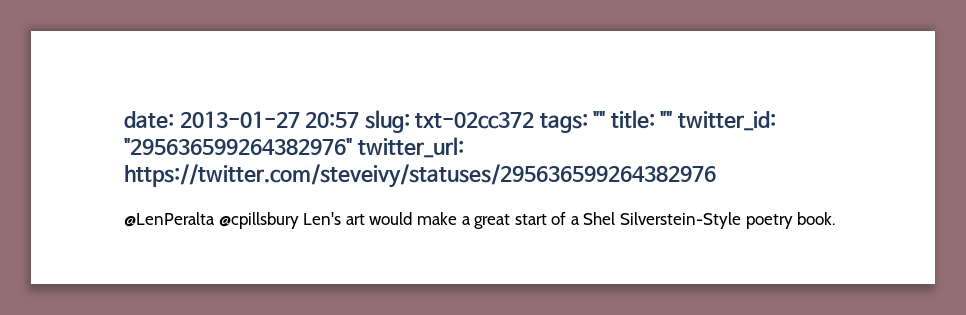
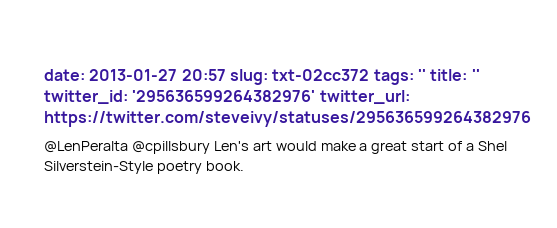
[593,110,776,131] [124,138,352,155] "" title: "" twitter_id: "295636599264382976" -> [417,69,480,81] [44,90,316,104] '' title: '' twitter_id: '295636599264382976'

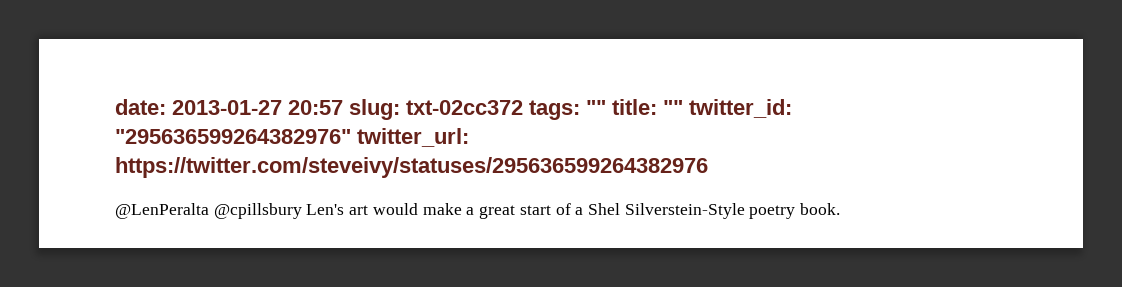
[417,69,480,81] [44,90,316,104] '' title: '' twitter_id: '295636599264382976' -> [586,99,792,118] [115,129,351,144] "" title: "" twitter_id: "295636599264382976"

